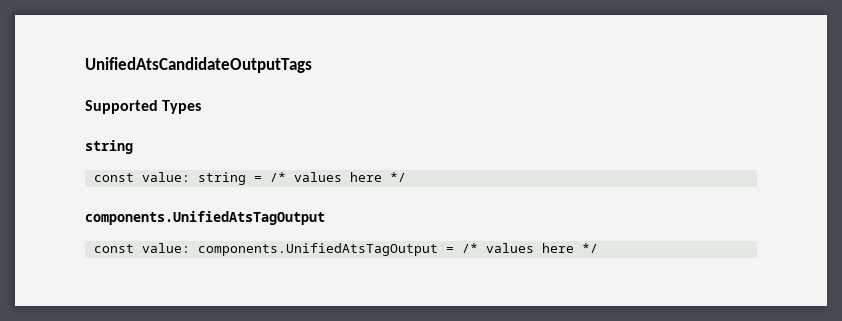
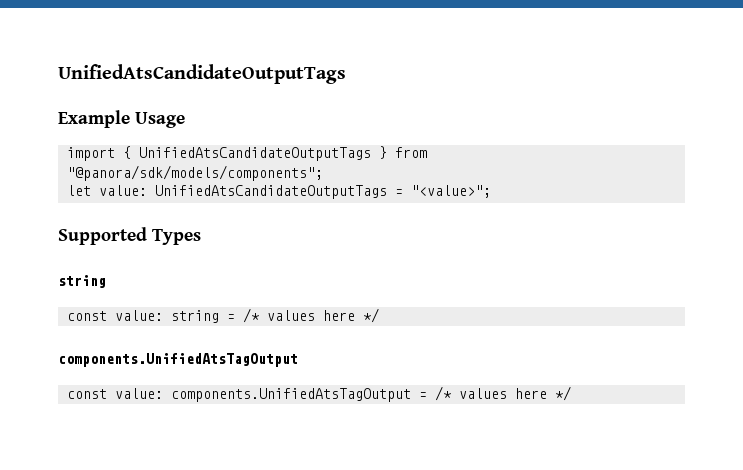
[85,57,312,73] UnifiedAtsCandidateOutputTags -> [58,64,346,84] [58,110,185,128] [66,146,427,161] [66,165,323,181] [66,185,491,199] UnifiedAtsCandidateOutputTags // Example Usage // import { UnifiedAtsCandidateOutputTags } from "@panora/sdk/models/components"; // let value: UnifiedAtsCandidateOutputTags = "<value>";

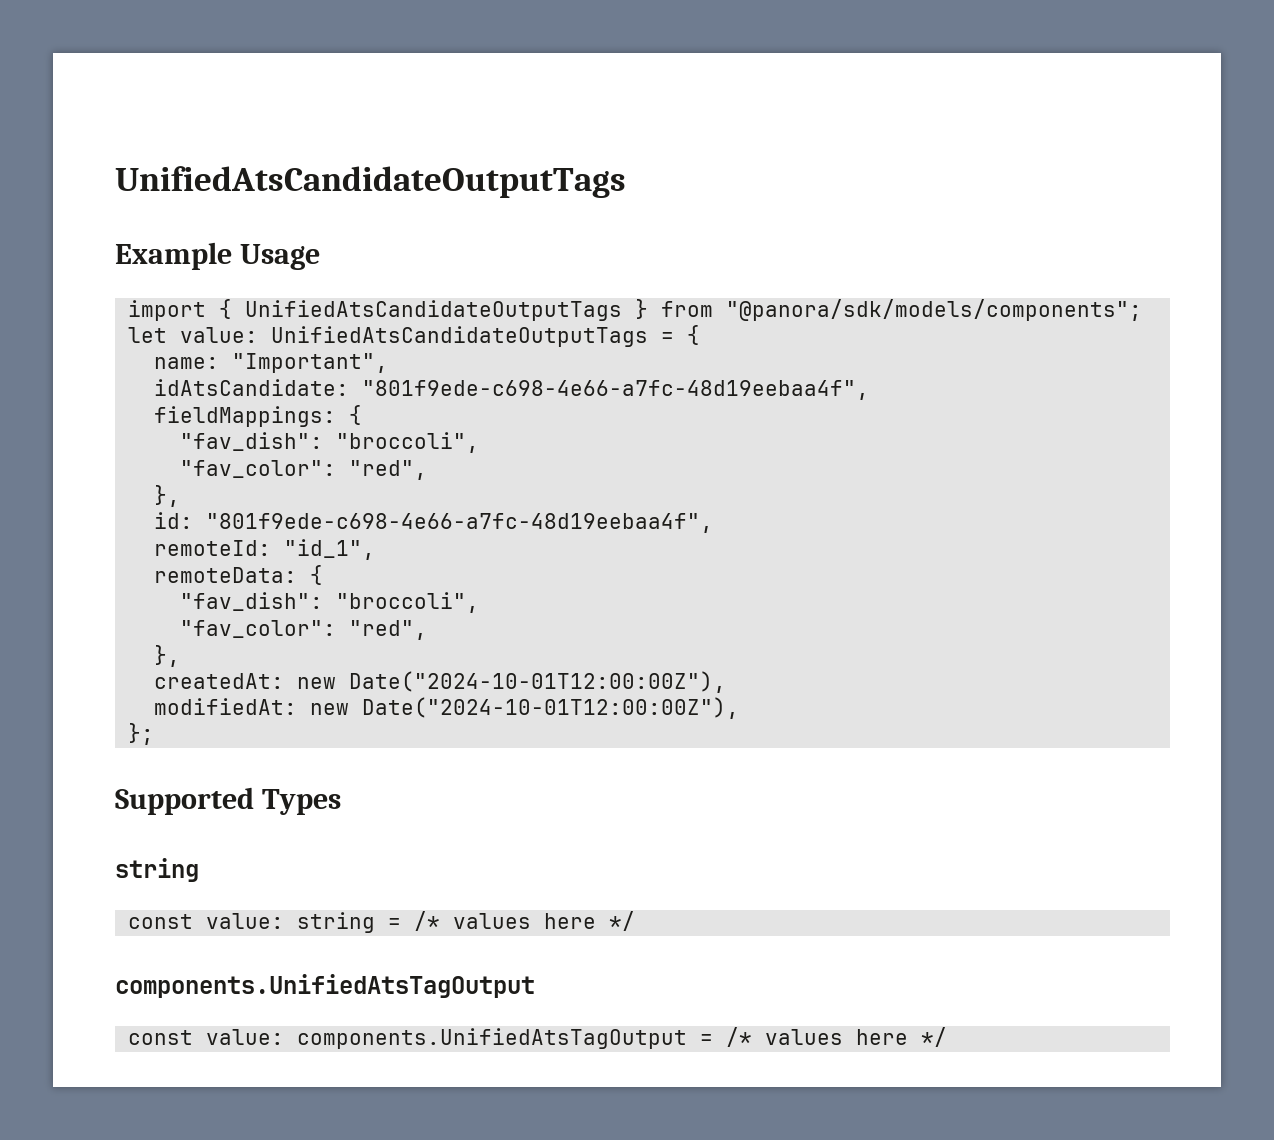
[410,185,491,198] "<value>"; -> [687,325,701,345] [154,353,389,373] [154,379,870,400] [154,405,363,427] [180,432,480,453] [180,460,428,480] [154,485,181,507] [154,512,714,533] [154,539,376,560] [154,565,324,585] [180,592,480,613] [180,620,428,640] [154,645,181,667] [154,671,727,693] [154,697,740,719] [128,723,155,745] { // name: "Important", // idAtsCandidate: "801f9ede-c698-4e66-a7fc-48d19eebaa4f", // fieldMappings: { // "fav_dish": "broccoli", // "fav_color": "red", // }, // id: "801f9ede-c698-4e66-a7fc-48d19eebaa4f", // remoteId: "id_1", // remoteData: { // "fav_dish": "broccoli", // "fav_color": "red", // }, // createdAt: new Date("2024-10-01T12:00:00Z"), // modifiedAt: new Date("2024-10-01T12:00:00Z"), // };

